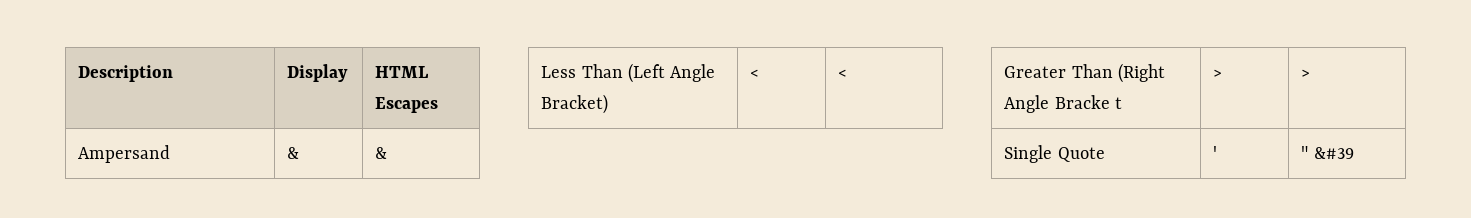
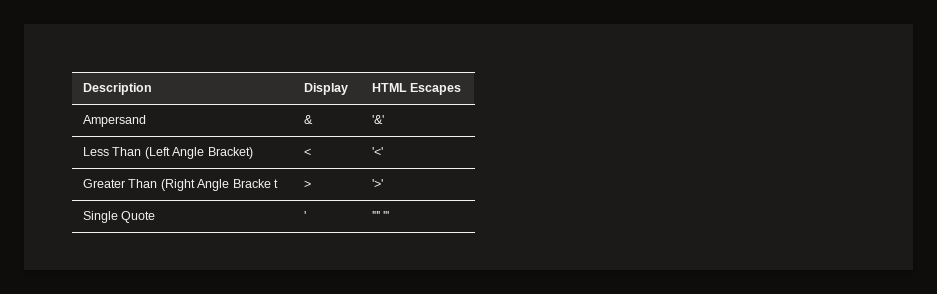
[375,147,388,159] & -> [372,115,385,124] '&'
[838,69,848,78] < -> [372,147,384,156] '<'
[1301,69,1311,78] > -> [372,179,384,188] '>'
[1301,146,1354,159] " &#39 -> [372,211,390,220] '"' '''

